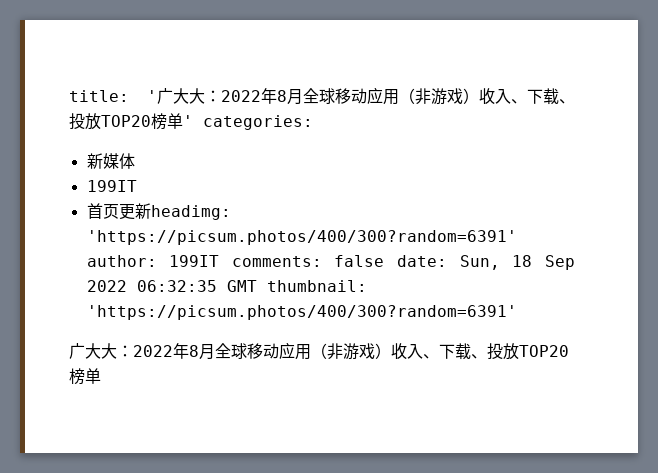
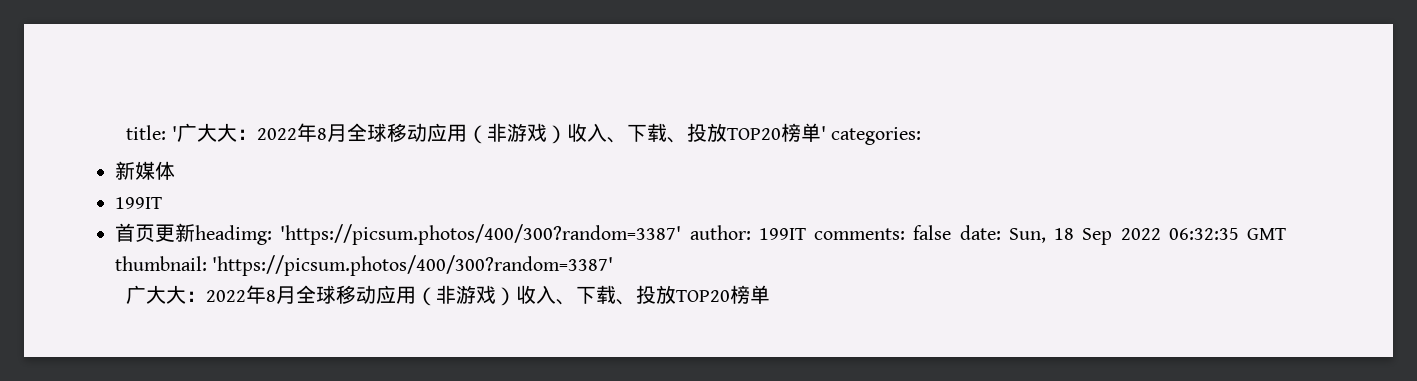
[86,230,517,245] 'https://picsum.photos/400/300?random=6391' -> [280,224,682,245] 'https://picsum.photos/400/300?random=3387'
[86,305,517,320] 'https://picsum.photos/400/300?random=6391' -> [212,255,614,276] 'https://picsum.photos/400/300?random=3387'

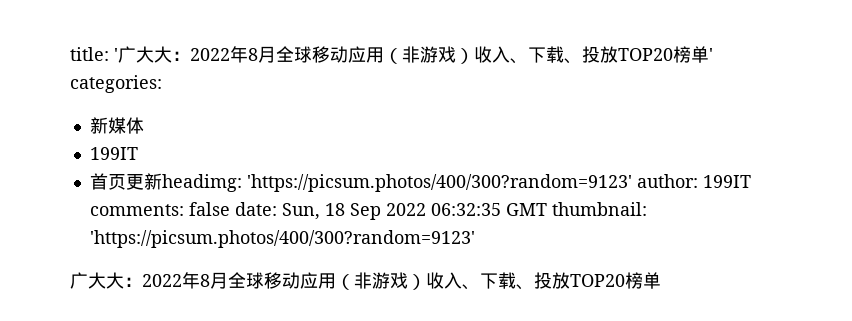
[280,224,682,245] 'https://picsum.photos/400/300?random=3387' -> [246,174,632,192] 'https://picsum.photos/400/300?random=9123'
[212,255,614,276] 'https://picsum.photos/400/300?random=3387' -> [89,230,475,248] 'https://picsum.photos/400/300?random=9123'

